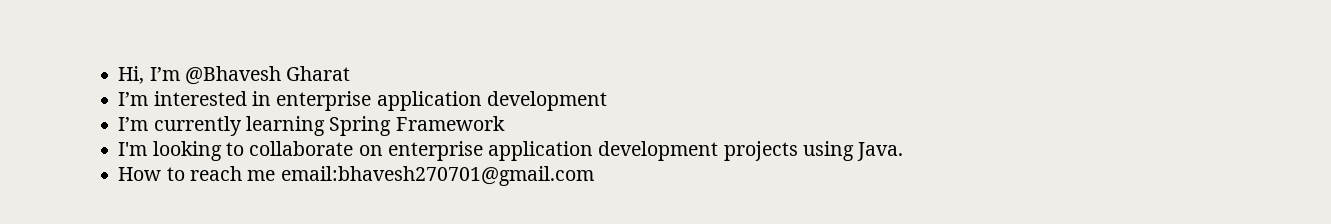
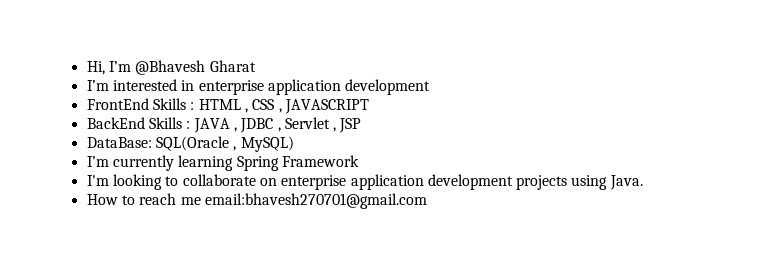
(607, 101) none -> [86,98,369,114] [86,117,362,133] [86,136,294,152] // FrontEnd Skills : HTML , CSS , JAVASCRIPT // BackEnd Skills : JAVA , JDBC , Servlet , JSP // DataBase: SQL(Oracle , MySQL)

